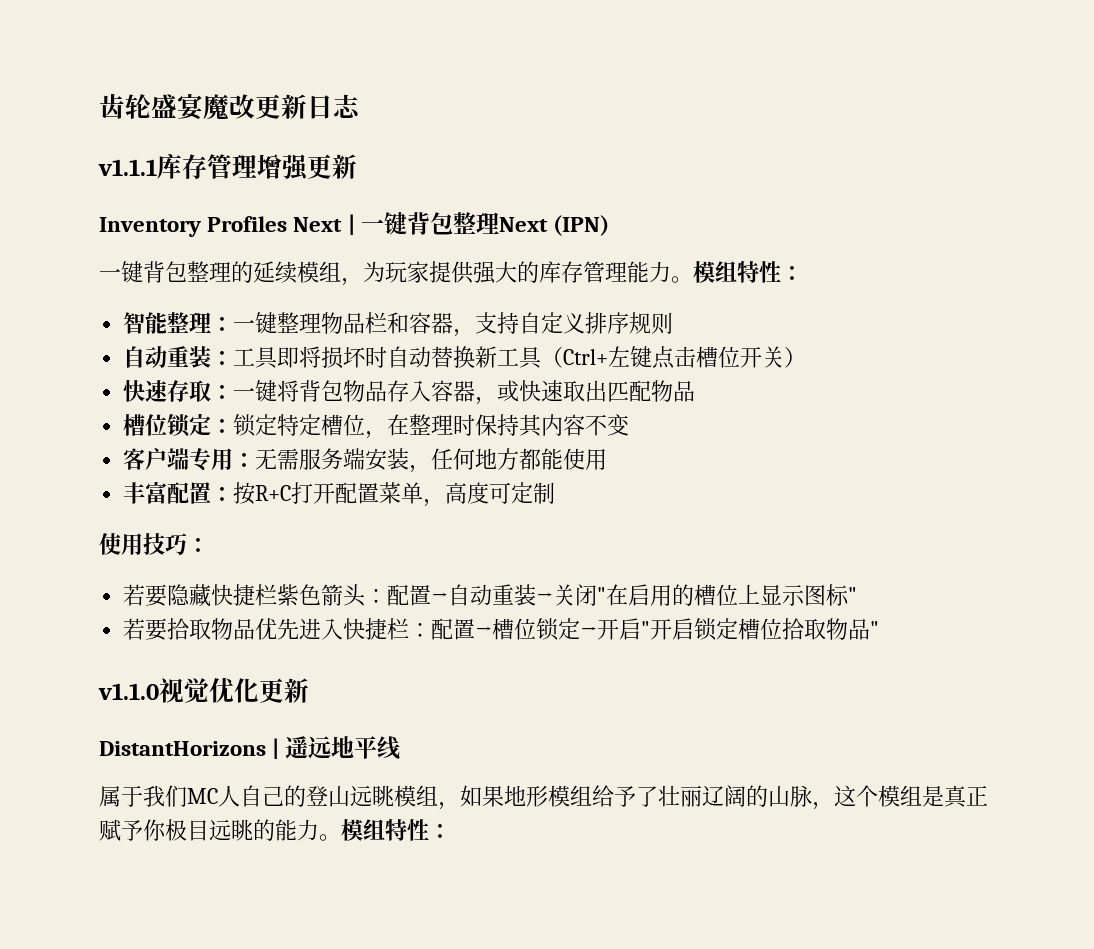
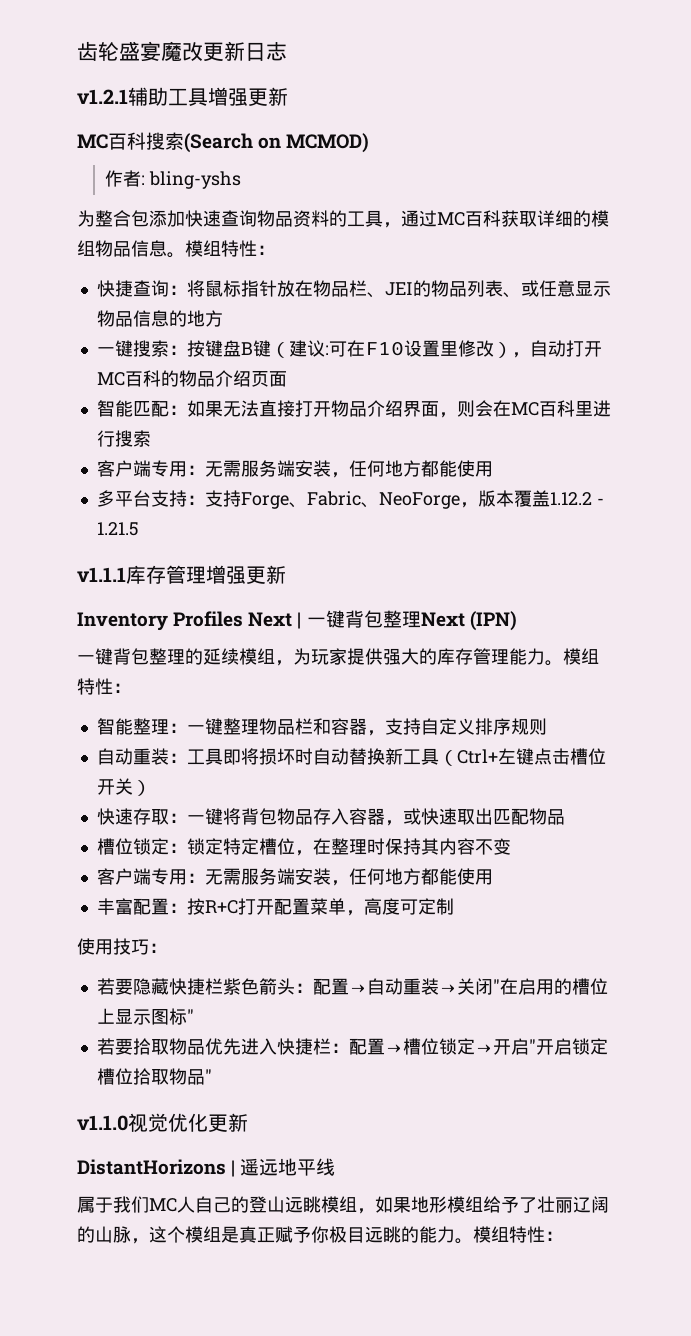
(361, 106) none -> [77,87,288,106] [77,132,370,153] [105,170,242,189] [77,210,609,228] [77,240,275,258] [96,280,611,298] [96,310,223,327] [96,340,602,358] [96,370,287,387] [96,400,611,418] [96,430,151,447] [96,460,493,478] [96,490,604,509] [96,522,139,536] // v1.2.1辅助工具增强更新 // MC百科搜索(Search on MCMOD) // 作者: bling-yshs // 为整合包添加快速查询物品资料的工具，通过MC百科获取详细的模组物品信息。模组特性： // 快捷查询：将鼠标指针放在物品栏、JEI的物品列表、或任意显示物品信息的地方 // 一键搜索：按键盘B键（建议:可在F10设置里修改），自动打开MC百科的物品介绍页面 // 智能匹配：如果无法直接打开物品介绍界面，则会在MC百科里进行搜索 // 客户端专用：无需服务端安装，任何地方都能使用 // 多平台支持：支持Forge、Fabric、NeoForge，版本覆盖1.12.2 - 1.21.5

